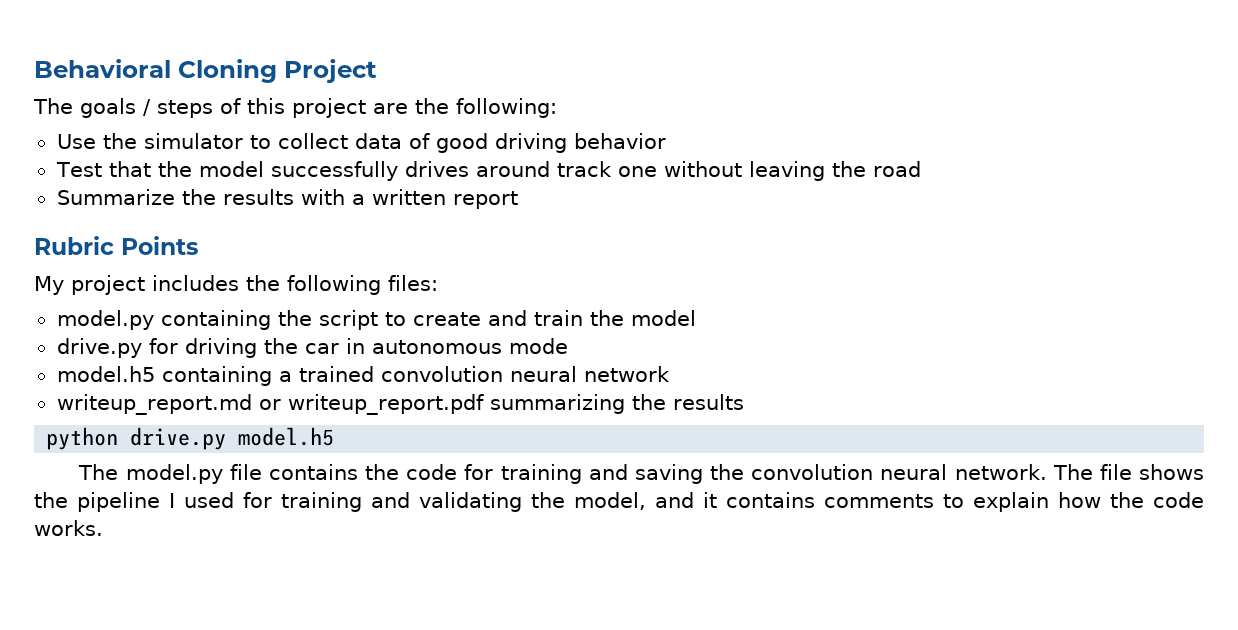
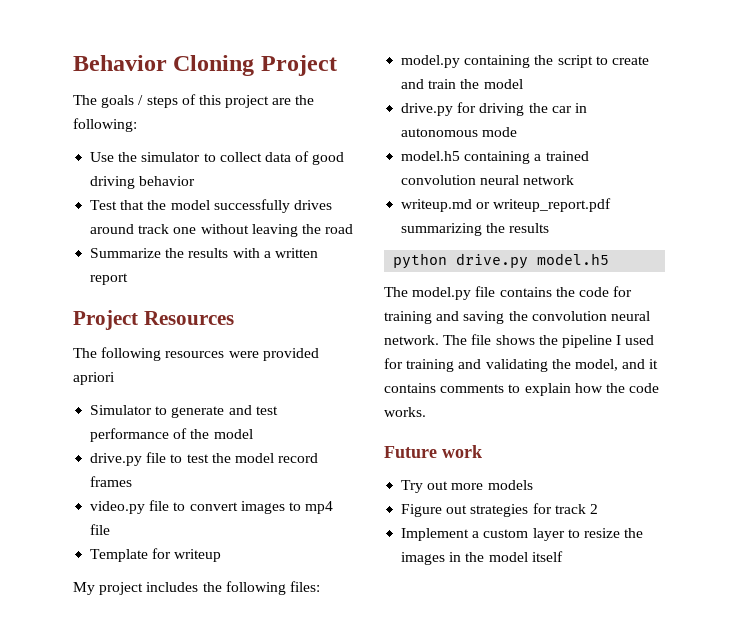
[34,59,171,78] Behavioral -> [73,55,167,71] Behavior
[34,236,198,255] Rubric Points -> [73,310,234,330] [73,347,319,361] [73,372,115,385] [90,405,278,418] [90,428,253,442] [90,452,319,466] [90,476,133,487] [90,500,334,514] [90,524,111,535] [90,548,222,562] Project Resources // The following resources were provided apriori // Simulator to generate and test performance of the model // drive.py file to test the model record frames // video.py file to convert images to mp4 file // Template for writeup
[56,394,252,415] writeup_report.md -> [401,199,473,212] writeup.md
(103, 528) none -> [384,445,482,458] [401,480,533,493] [401,503,598,517] [401,528,644,541] [401,551,563,565] // Future work // Try out more models // Figure out strategies for track 2 // Implement a custom layer to resize the images in the model itself

